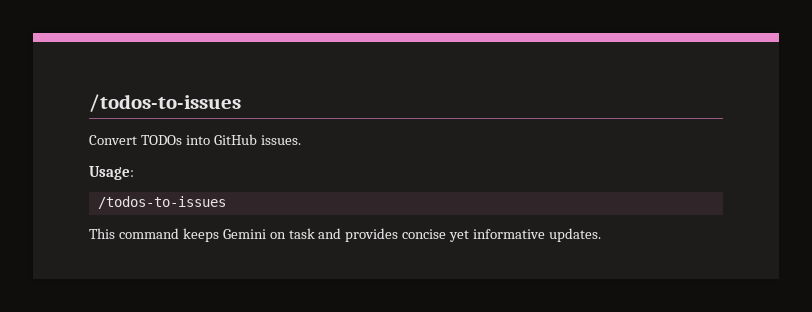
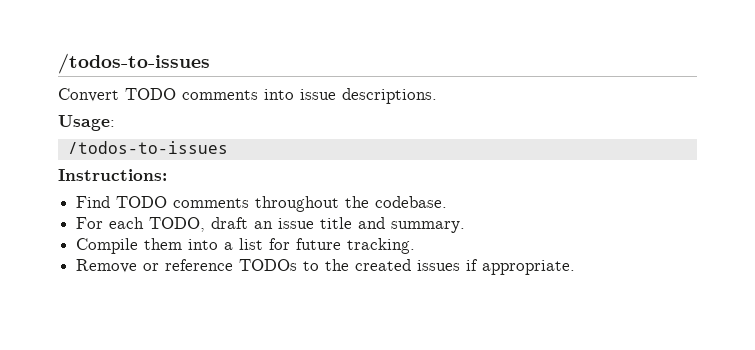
[140,134,301,145] [89,166,134,180] [97,196,226,209] [89,228,602,242] TODOs into GitHub issues. // Usage: // /todos-to-issues // This command keeps Gemini on task and provides concise yet informative updates. -> [125,88,437,104] [58,115,115,131] [67,141,228,154] [58,169,167,181] [76,196,448,212] [76,217,466,233] [76,238,416,254] [76,259,576,275] TODO comments into issue descriptions. // Usage: // /todos-to-issues // Instructions: // Find TODO comments throughout the codebase. // For each TODO, draft an issue title and summary. // Compile them into a list for future tracking. // Remove or reference TODOs to the created issues if appropriate.

